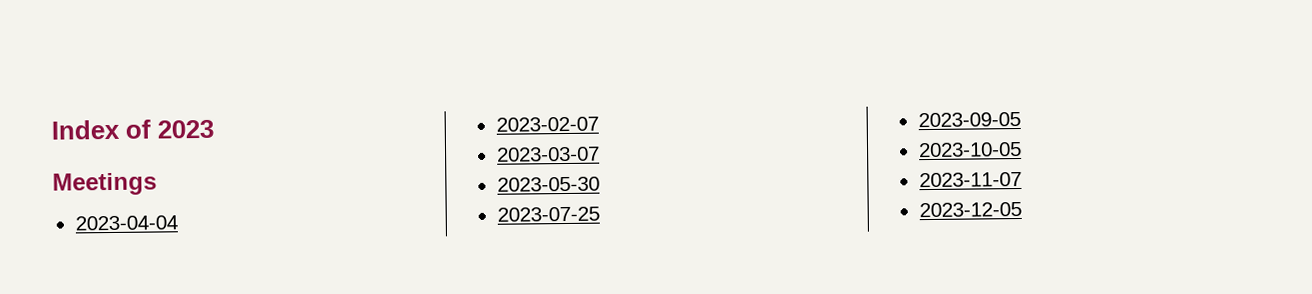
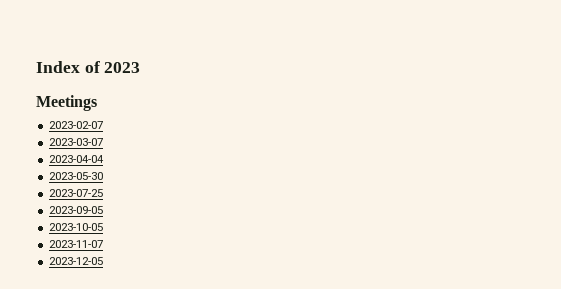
[74,215,178,231] // 2023-04-04 -> (97, 103) none
(600, 154) none -> [48,155,104,163] // 2023-04-04

